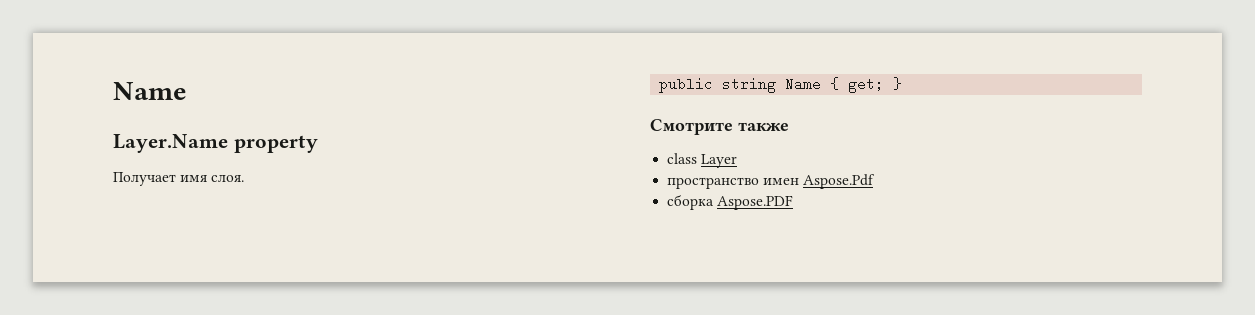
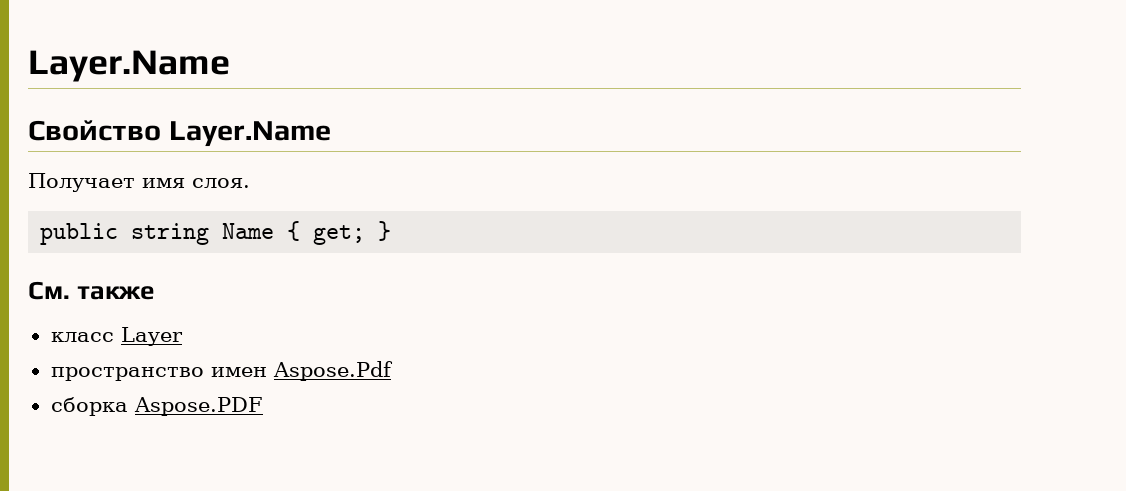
[113,82,187,100] [113,134,318,153] Name // Layer.Name property -> [28,50,230,82] [28,120,331,147] Layer.Name // Свойство Layer.Name
[650,119,733,135] Смотрите -> [28,281,70,300] См.
[667,153,698,164] class -> [50,332,114,342] класс

